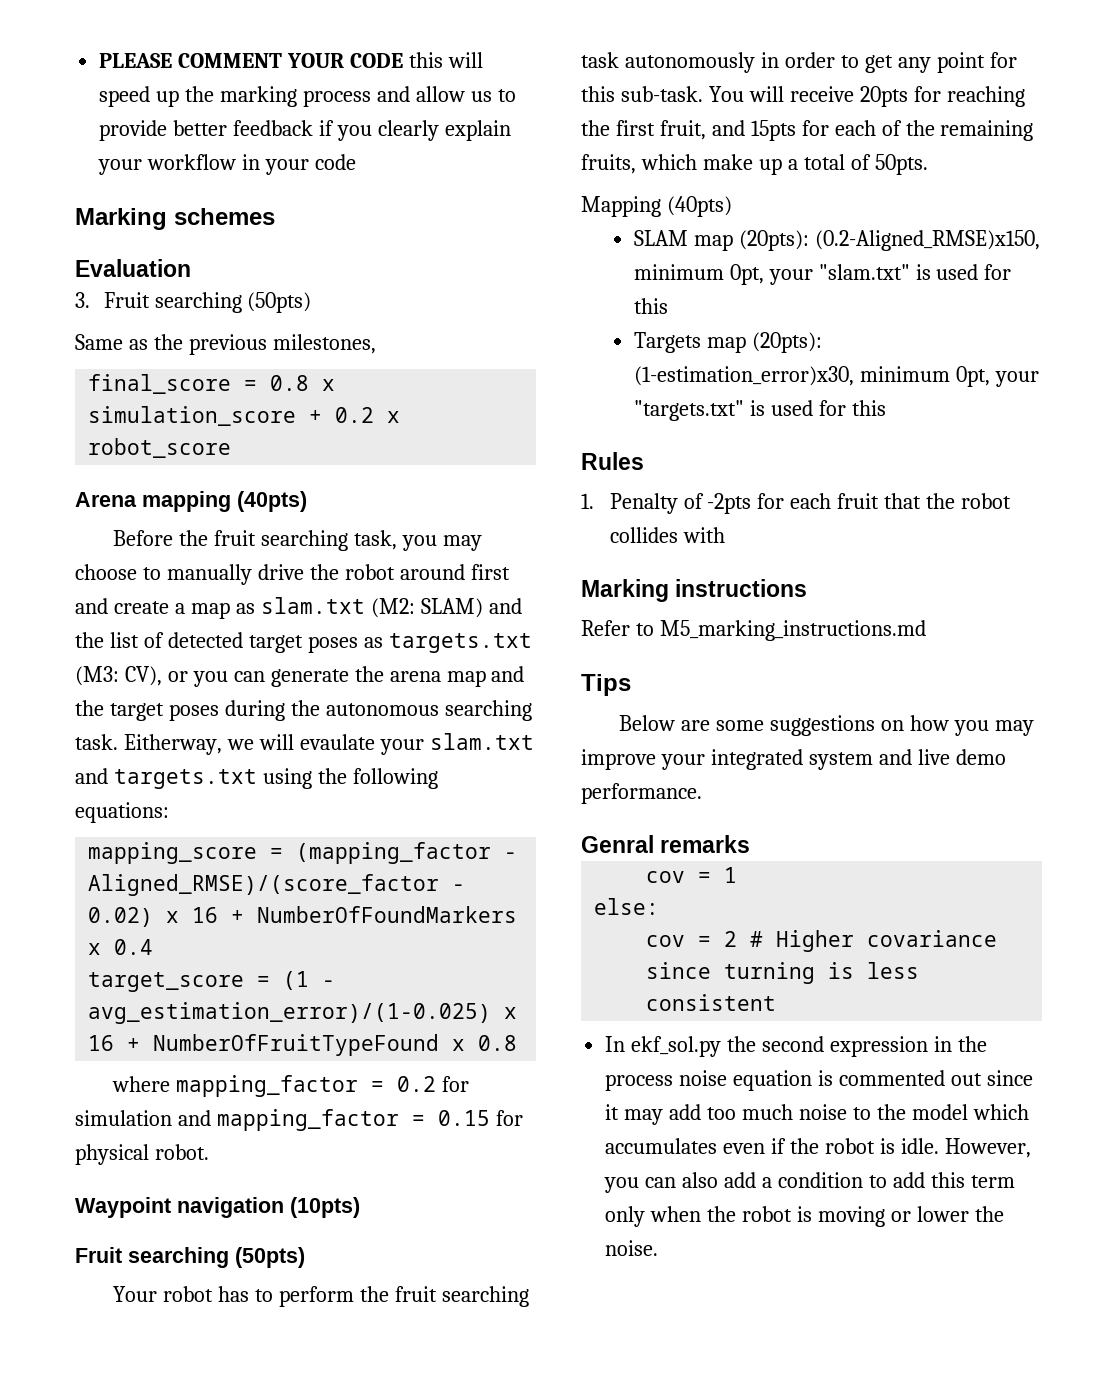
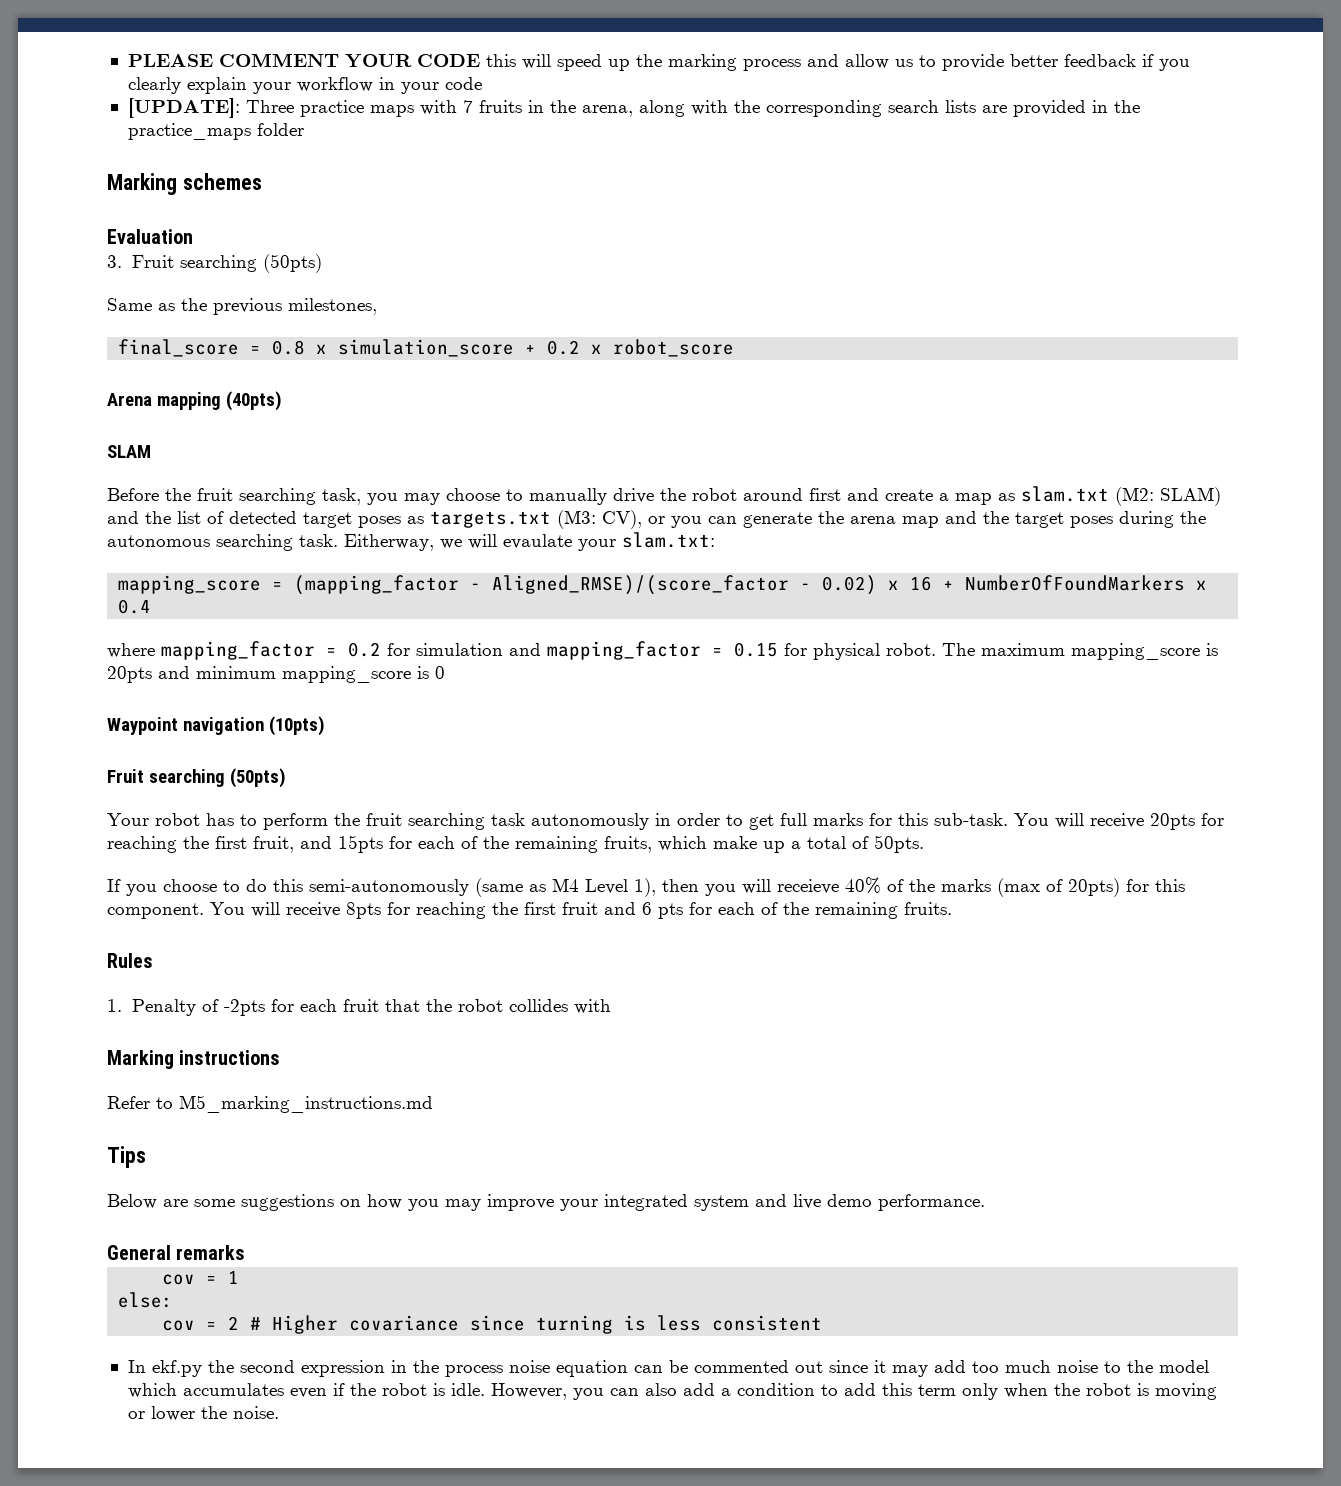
(356, 162) none -> [127,98,1140,118] [127,123,304,140] // [UPDATE]: Three practice maps with 7 fruits in the arena, along with the corresponding search lists are provided in the practice_maps folder
(307, 501) none -> [107,445,151,458] // SLAM
[429,733,534,750] [75,768,438,789] [75,802,169,823] slam.txt and targets.txt using the following equations: -> [622,532,715,548] slam.txt:
[88,971,336,992] [88,1002,518,1024] [88,1034,518,1056] // target_score = (1 - avg_estimation_error)/(1-0.025) x 16 + NumberOfFruitTypeFound x 0.8 -> (152, 606) none
(209, 1152) none -> [942,643,1218,660] [107,666,445,683] The maximum mapping_score is 20pts and minimum mapping_score is 0
[897,52,985,73] any point -> [780,813,863,826] full marks
[581,196,732,217] [633,230,1040,251] [633,264,1012,285] [633,298,668,314] [633,332,822,353] [633,366,1039,387] [633,400,886,421] Mapping (40pts) // SLAM map (20pts): (0.2-Aligned_RMSE)x150, minimum 0pt, your "slam.txt" is used for this // Targets map (20pts): (1-estimation_error)x30, minimum 0pt, your "targets.txt" is used for this -> [107,877,1185,897] [107,902,952,919] If you choose to do this semi-autonomously (same as M4 Level 1), then you will receieve 40% of the marks (max of 20pts) for this component. You will receive 8pts for reaching the first fruit and 6 pts for each of the remaining fruits.
[581,835,654,853] Genral -> [107,1245,171,1260] General
[631,1036,722,1057] ekf_sol.py -> [151,1360,202,1377] ekf.py
[818,1070,834,1086] is -> [633,1360,688,1373] can be

